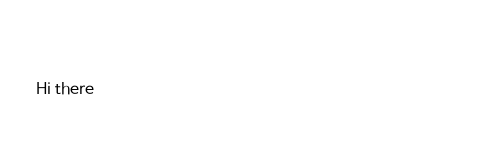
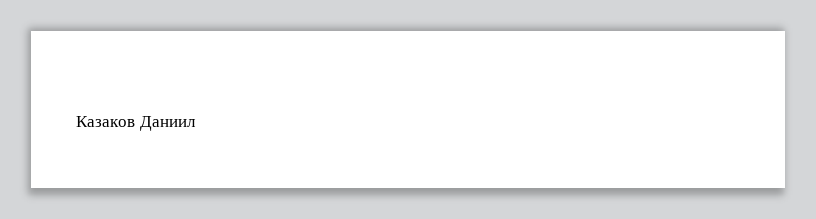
[36,82,95,95] Hi there -> [76,116,196,131] Казаков Даниил

